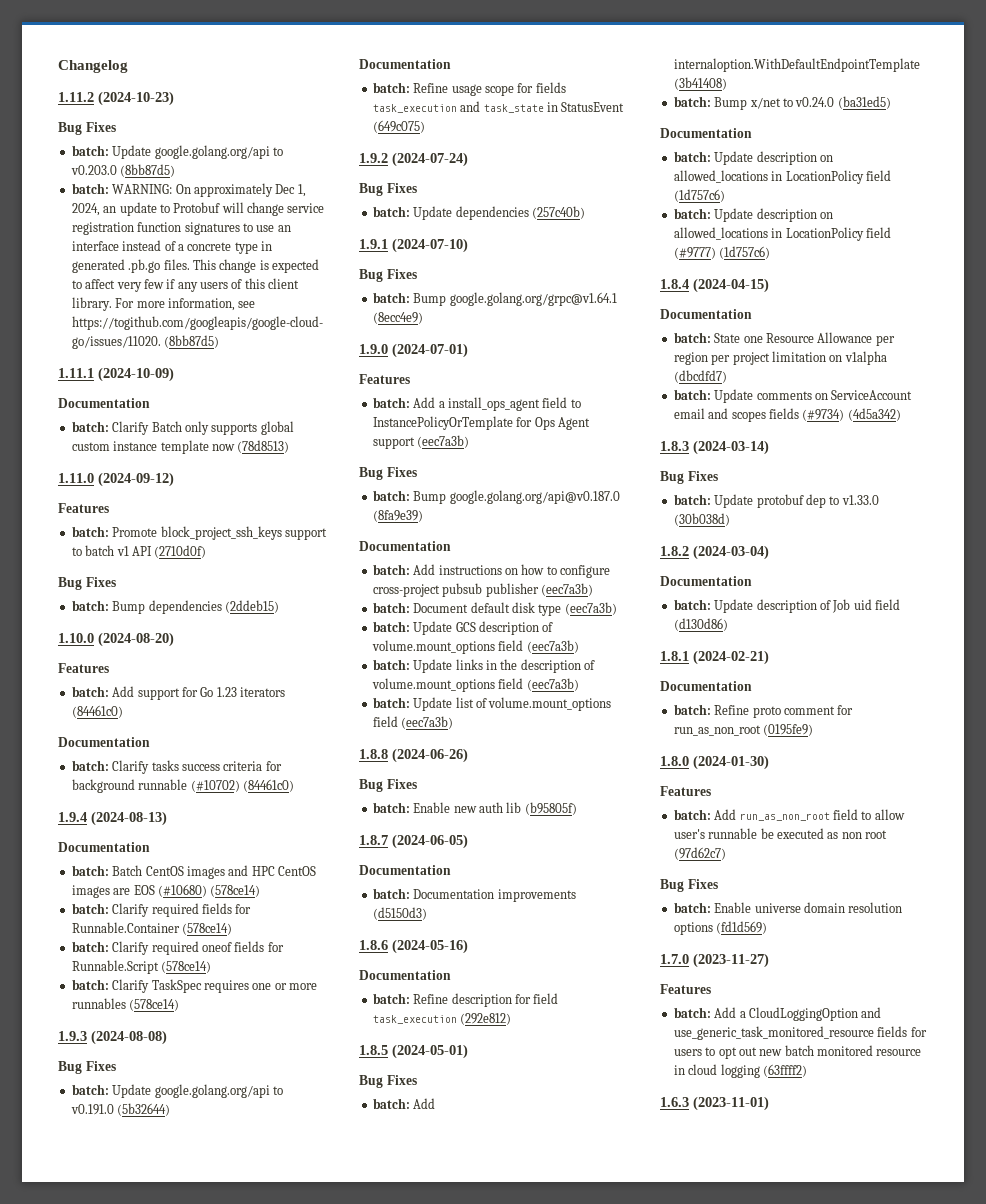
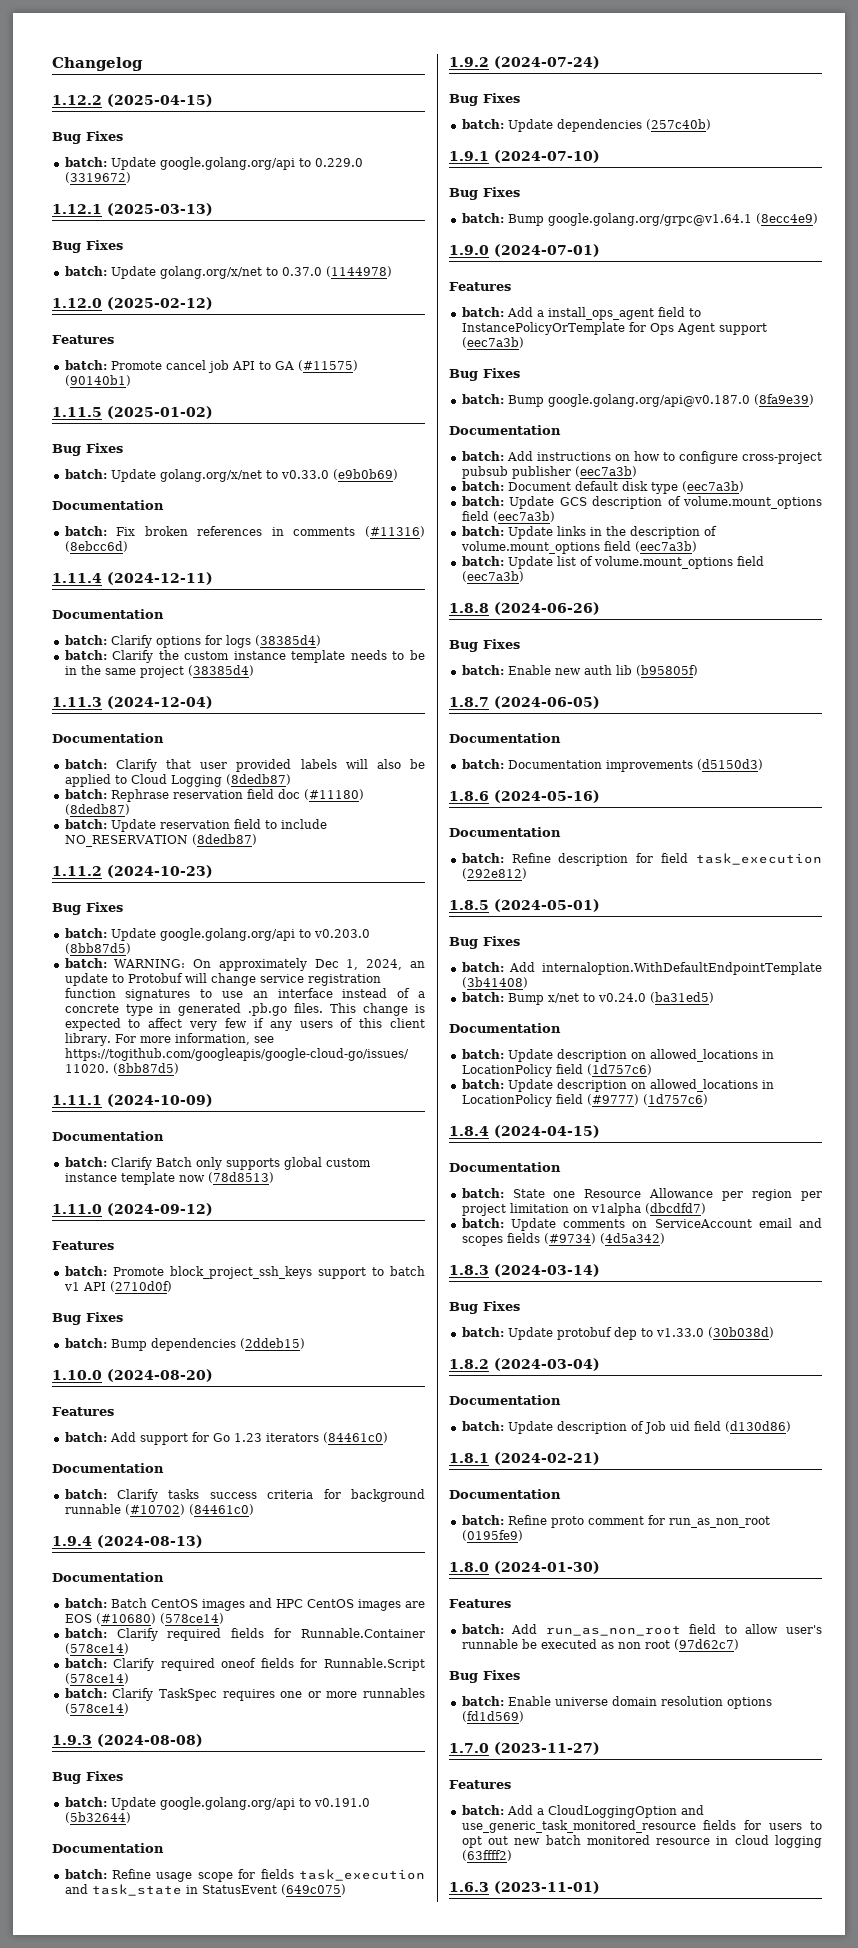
(128, 66) none -> [52,94,213,107] [52,131,123,144] [64,157,363,170] [64,172,131,183] [52,203,213,216] [52,240,123,253] [64,266,392,279] [52,297,213,310] [52,335,114,344] [64,360,358,373] [64,375,131,386] [52,406,213,419] [52,443,123,456] [64,469,398,482] [52,500,164,510] [64,526,426,537] [64,541,128,552] [52,572,213,585] [52,609,164,619] [64,635,321,648] [64,650,425,663] [64,665,254,678] [52,696,213,709] [52,733,164,743] [64,759,425,772] [64,774,291,787] [64,789,364,802] [64,804,130,815] [64,819,327,832] [64,834,257,847] // 1.12.2 (2025-04-15) // Bug Fixes // batch: Update google.golang.org/api to 0.229.0 (3319672) // 1.12.1 (2025-03-13) // Bug Fixes // batch: Update golang.org/x/net to 0.37.0 (1144978) // 1.12.0 (2025-02-12) // Features // batch: Promote cancel job API to GA (#11575) (90140b1) // 1.11.5 (2025-01-02) // Bug Fixes // batch: Update golang.org/x/net to v0.33.0 (e9b0b69) // Documentation // batch: Fix broken references in comments (#11316) (8ebcc6d) // 1.11.4 (2024-12-11) // Documentation // batch: Clarify options for logs (38385d4) // batch: Clarify the custom instance template needs to be in the same project (38385d4) // 1.11.3 (2024-12-04) // Documentation // batch: Clarify that user provided labels will also be applied to Cloud Logging (8dedb87) // batch: Rephrase reservation field doc (#11180) (8dedb87) // batch: Update reservation field to include NO_RESERVATION (8dedb87)

